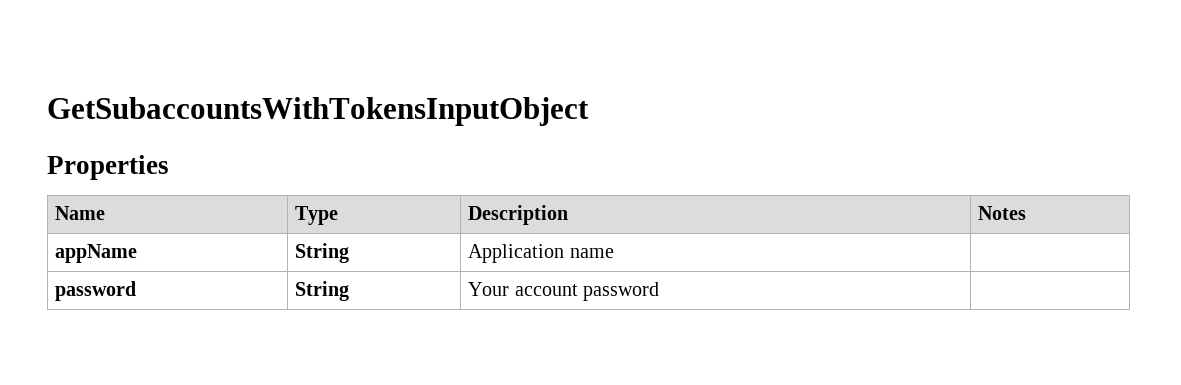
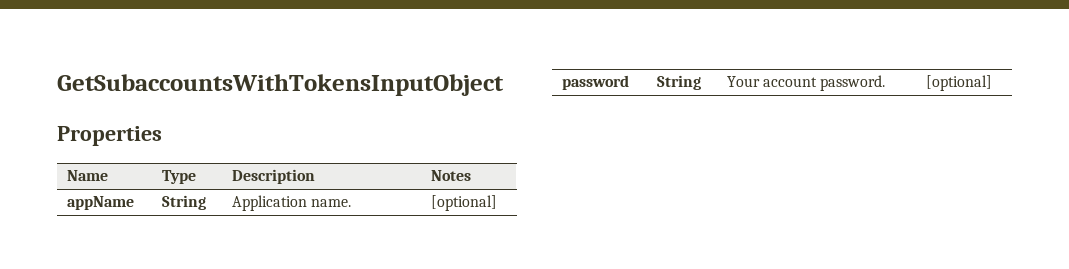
[569,248,614,258] name | -> [310,199,351,207] [430,195,497,211] name. | [optional]
[583,282,660,301] password | -> [820,75,886,91] [925,75,992,91] password. | [optional]

